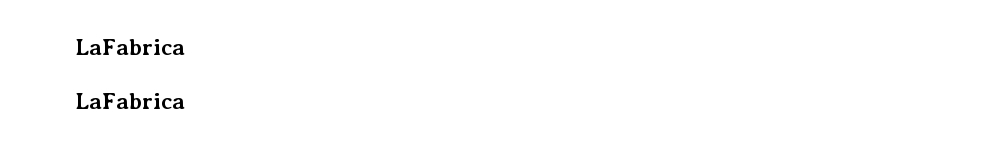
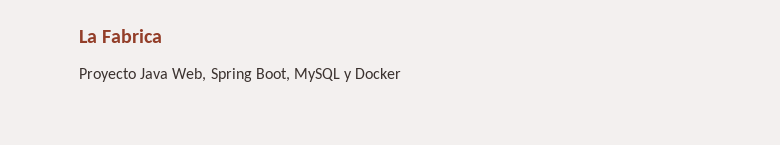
[75,39,185,55] [75,93,185,109] LaFabrica // LaFabrica -> [79,29,163,43] [79,68,402,82] La Fabrica // Proyecto Java Web, Spring Boot, MySQL y Docker

